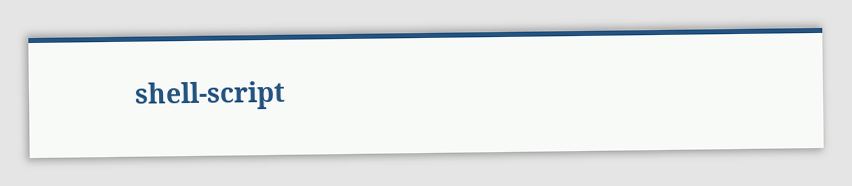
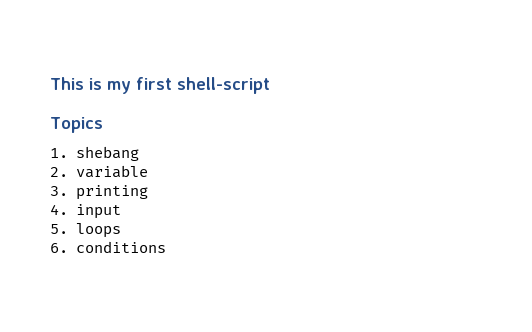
[134,80,286,111] shell-script -> [50,77,270,94] [50,117,103,133] [50,146,139,161] [50,165,148,178] [50,185,148,200] [50,204,121,219] [50,223,121,238] [50,241,166,253] This is my first shell-script // Topics // 1. shebang // 2. variable // 3. printing // 4. input // 5. loops // 6. conditions

